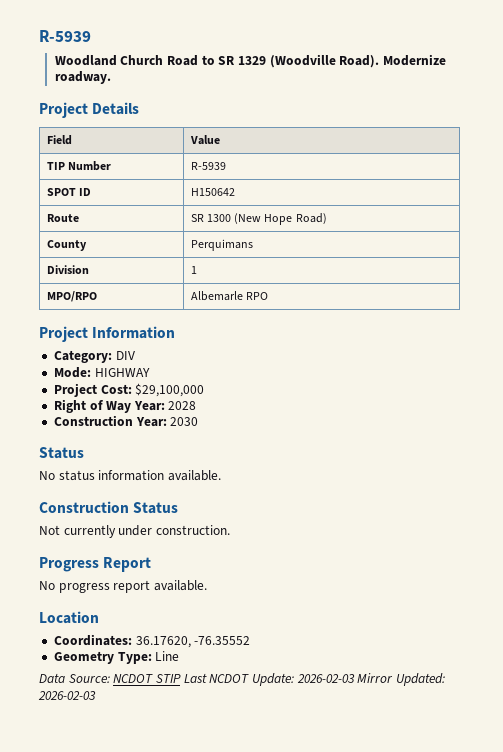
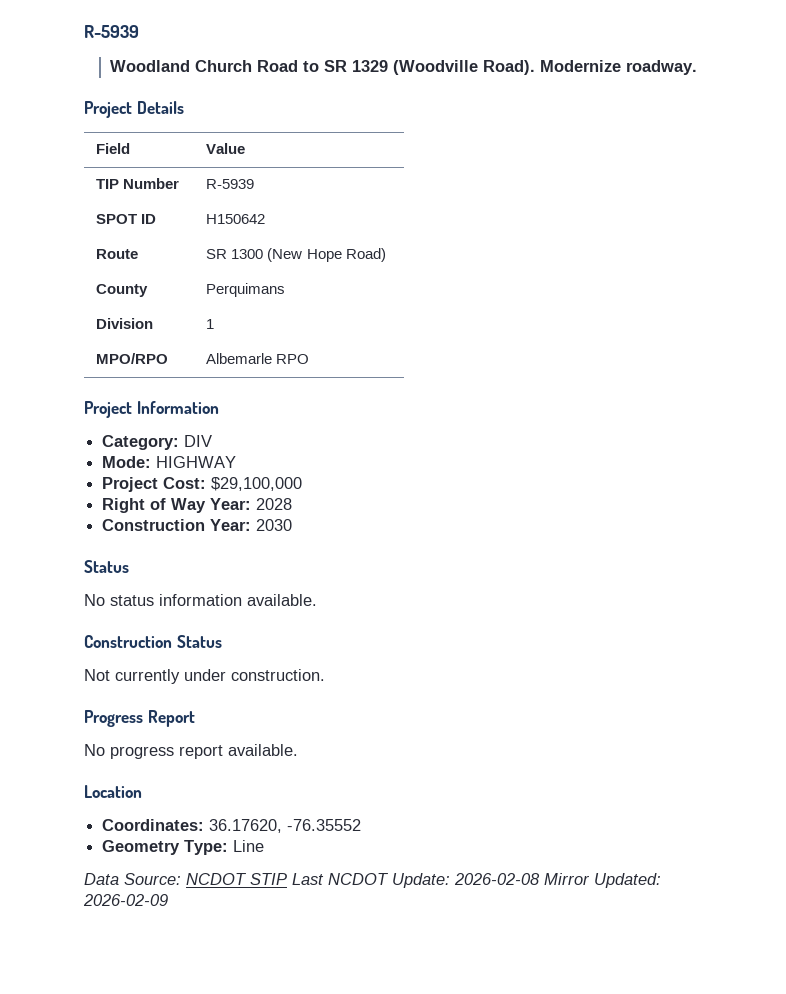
[296,674,355,683] 2026-02-03 -> [454,873,540,885] 2026-02-08
[38,691,96,700] 2026-02-03 -> [83,894,168,906] 2026-02-09

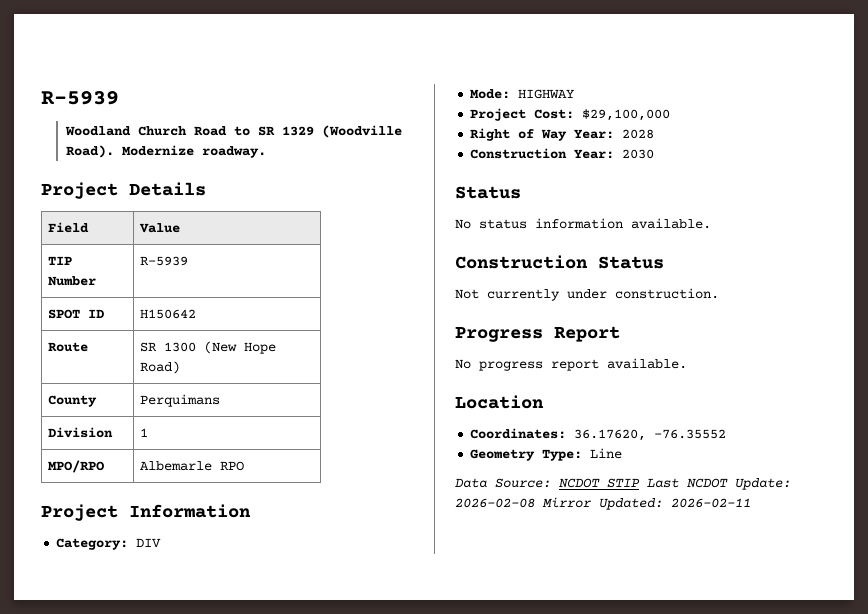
[83,894,168,906] 2026-02-09 -> [671,498,751,508] 2026-02-11

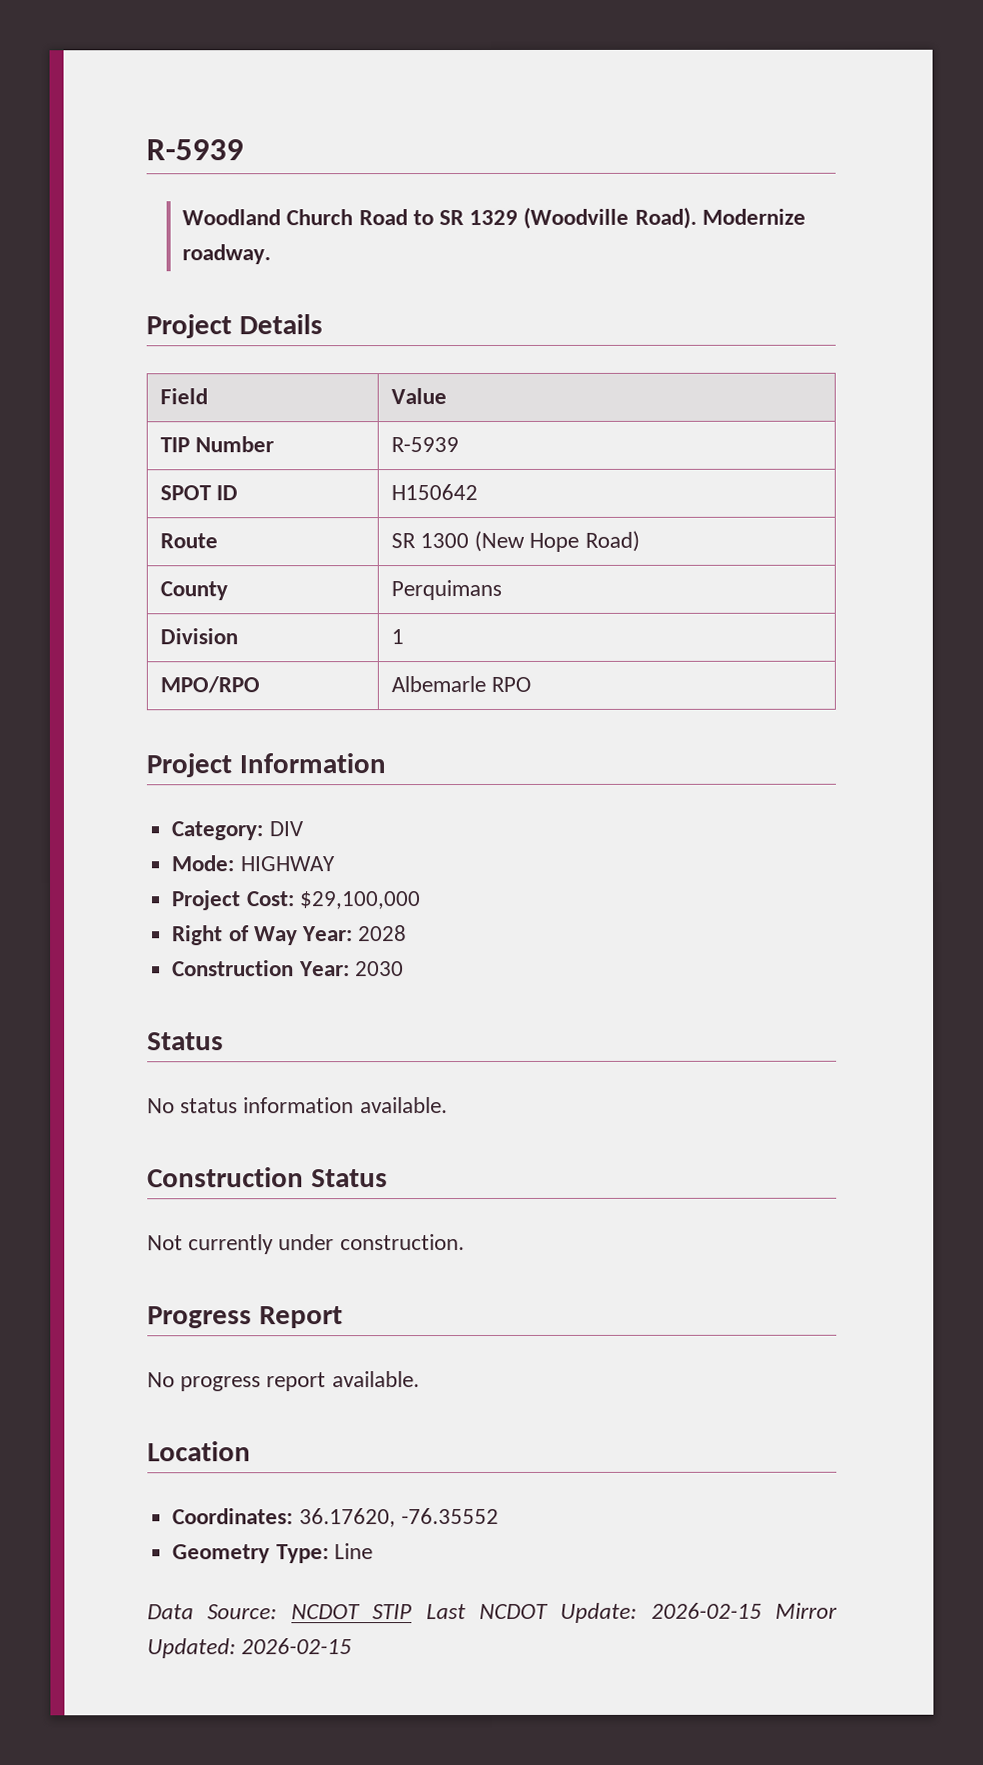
[455,498,535,508] 2026-02-08 -> [650,1602,762,1619] 2026-02-15
[671,498,751,508] 2026-02-11 -> [241,1638,353,1655] 2026-02-15

